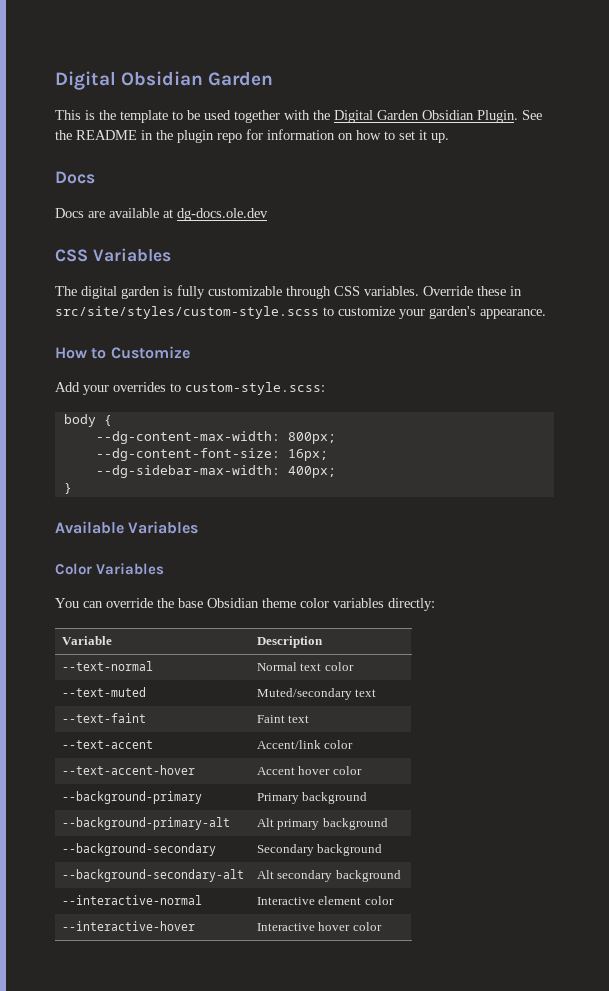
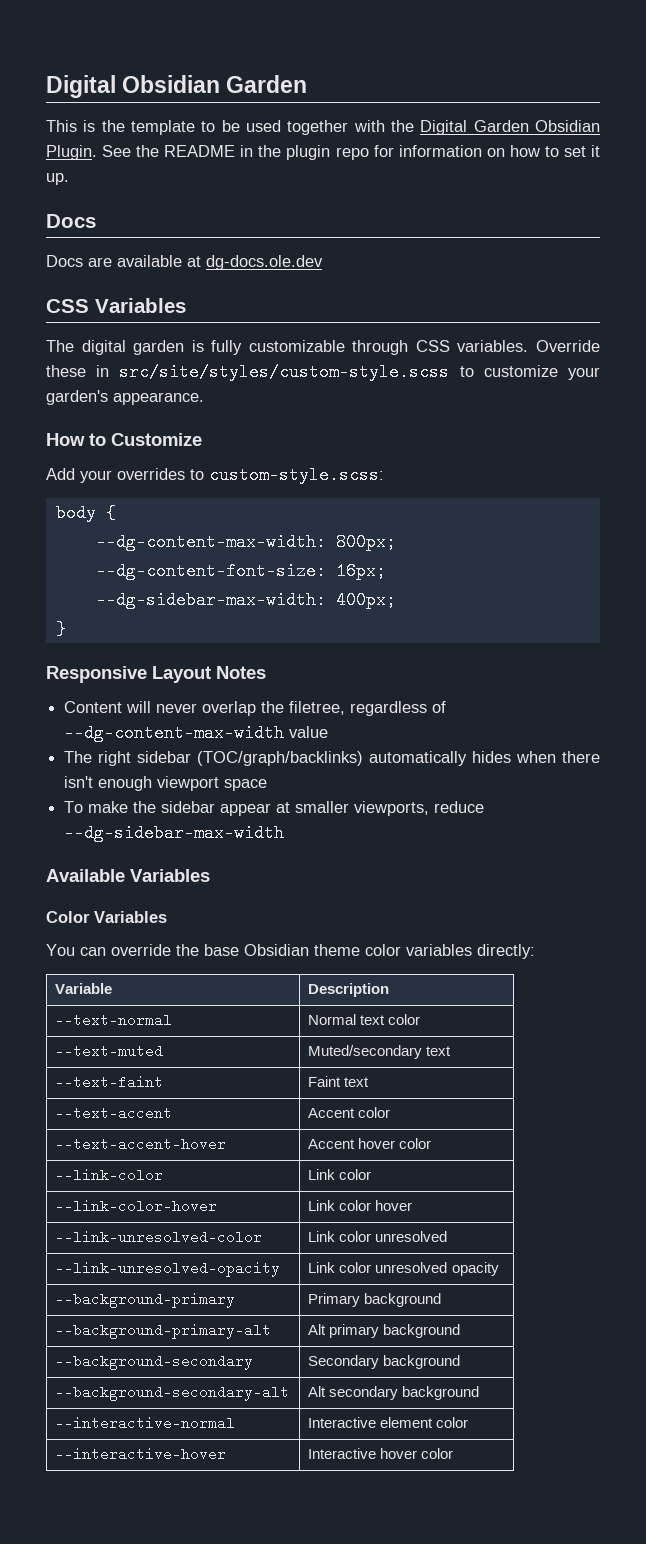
(72, 488) none -> [46,666,266,683] [64,701,447,716] [64,724,329,742] [64,751,601,766] [64,776,268,791] [64,801,485,816] [64,824,285,842] // Responsive Layout Notes // Content will never overlap the filetree, regardless of --dg-content-max-width value // The right sidebar (TOC/graph/backlinks) automatically hides when there isn't enough viewport space // To make the sidebar appear at smaller viewports, reduce --dg-sidebar-max-width
[256,740,321,749] Accent/link -> [308,1108,356,1118] Accent
(362, 770) none -> [55,1168,164,1182] [308,1169,372,1180] [55,1199,218,1213] [308,1200,413,1211] [55,1230,263,1244] [308,1231,448,1242] [55,1261,281,1277] [308,1262,499,1276] // --link-color | Link color // --link-color-hover | Link color hover // --link-unresolved-color | Link color unresolved // --link-unresolved-opacity | Link color unresolved opacity

